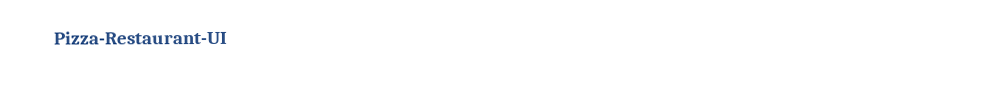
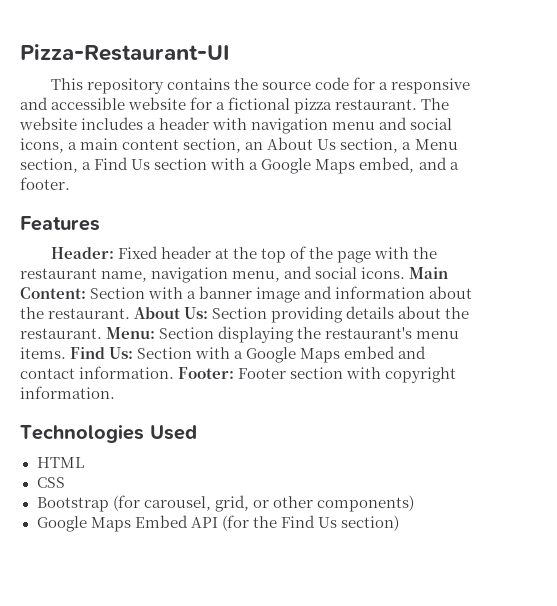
(227, 37) none -> [50,77,471,94] [20,97,450,114] [19,117,453,134] [20,137,458,153] [20,157,459,174] [20,177,70,190] [20,216,100,231] [50,246,438,263] [20,266,449,283] [20,286,473,303] [20,306,470,323] [20,326,460,343] [20,346,427,363] [20,366,457,383] [20,386,115,399] [20,424,197,443] [36,457,84,468] [36,477,65,488] [36,495,414,512] [36,515,399,532] // This repository contains the source code for a responsive and accessible website for a fictional pizza restaurant. The website includes a header with navigation menu and social icons, a main content section, an About Us section, a Menu section, a Find Us section with a Google Maps embed, and a footer. // Features // Header: Fixed header at the top of the page with the restaurant name, navigation menu, and social icons. Main Content: Section with a banner image and information about the restaurant. About Us: Section providing details about the restaurant. Menu: Section displaying the restaurant's menu items. Find Us: Section with a Google Maps embed and contact information. Footer: Footer section with copyright information. // Technologies Used // HTML // CSS // Bootstrap (for carousel, grid, or other components) // Google Maps Embed API (for the Find Us section)

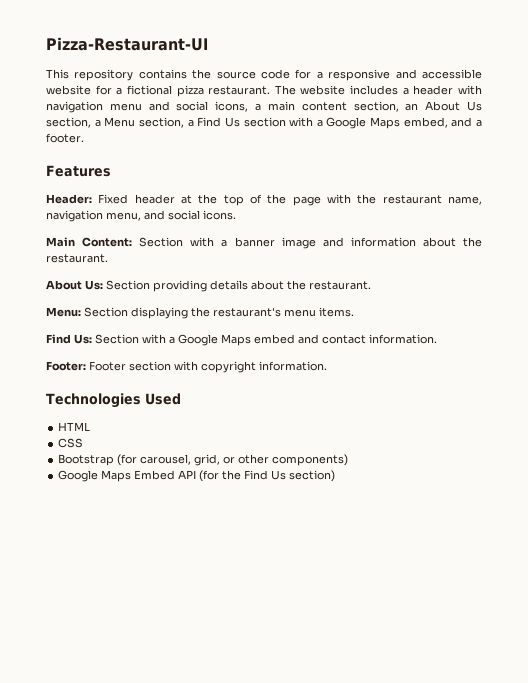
(406, 273) none -> (236, 215) //
(131, 313) none -> (108, 258) //
(102, 333) none -> (371, 285) //
(66, 353) none -> (354, 312) //
(175, 372) none -> (437, 339) //

